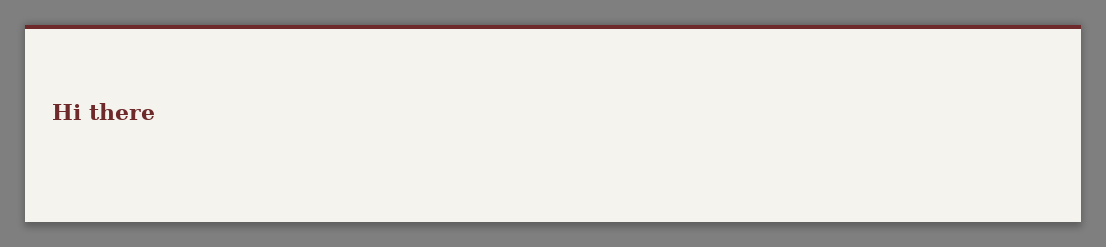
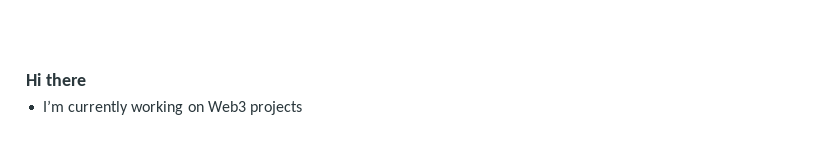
(155, 111) none -> [43,100,302,115] // I’m currently working on Web3 projects

